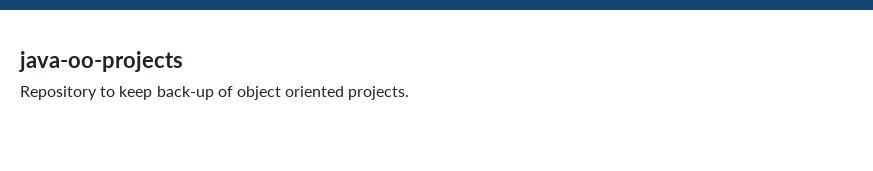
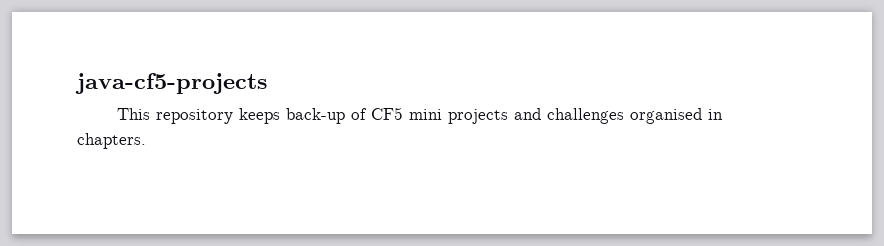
[19,51,183,72] [20,86,410,100] java-oo-projects // Repository to keep back-up of object oriented projects. -> [75,73,267,94] [116,107,723,124] [77,133,146,149] java-cf5-projects // This repository keeps back-up of CF5 mini projects and challenges organised in chapters.

